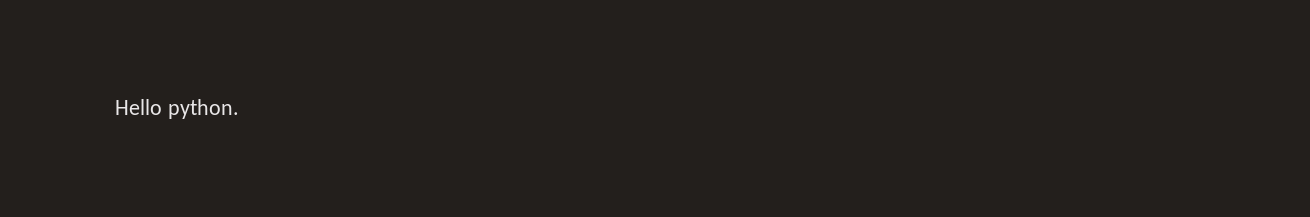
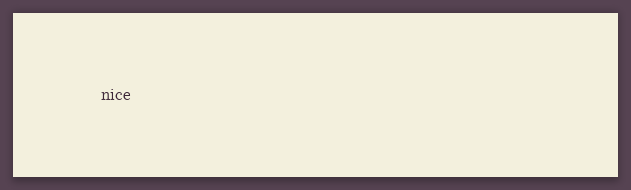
[115,99,239,119] Hello python. -> [101,89,131,100] nice

